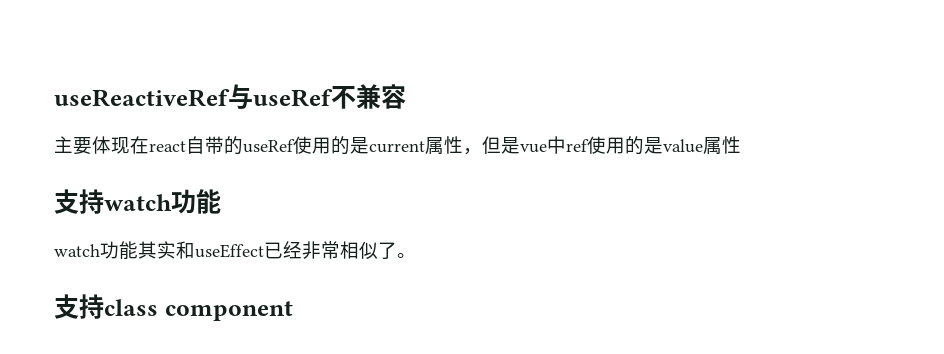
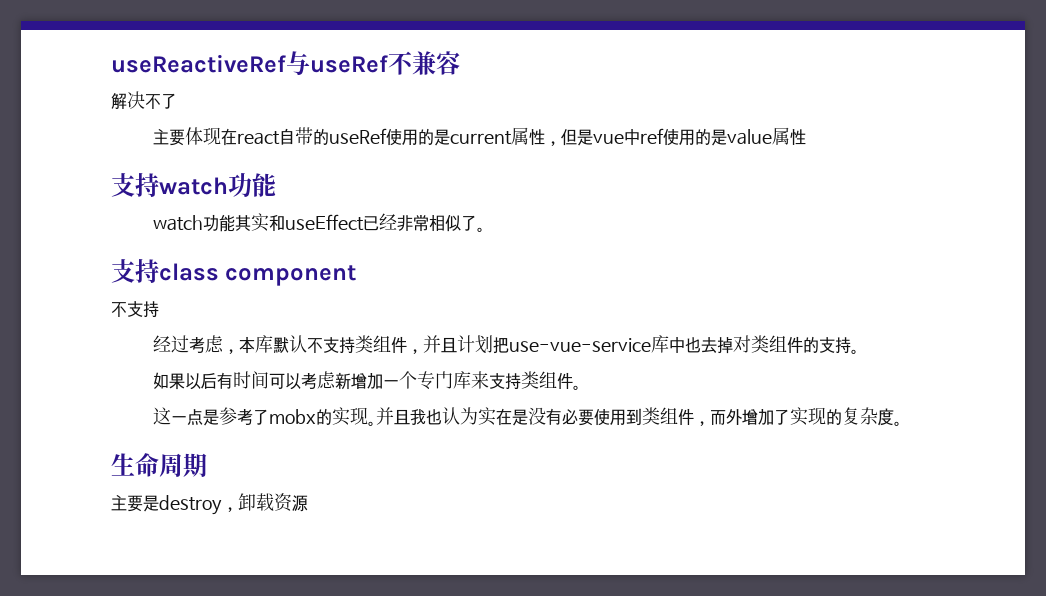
(406, 96) none -> [111,91,177,110] // 解决不了
(293, 311) none -> [111,301,159,318] [153,335,860,354] [153,371,582,390] [153,407,903,426] [111,453,207,477] [111,493,308,515] // 不支持 // 经过考虑，本库默认不支持类组件，并且计划把use-vue-service库中也去掉对类组件的支持。 // 如果以后有时间可以考虑新增加一个专门库来支持类组件。 // 这一点是参考了mobx的实现。并且我也认为实在是没有必要使用到类组件，而外增加了实现的复杂度。 // 生命周期 // 主要是destroy，卸载资源

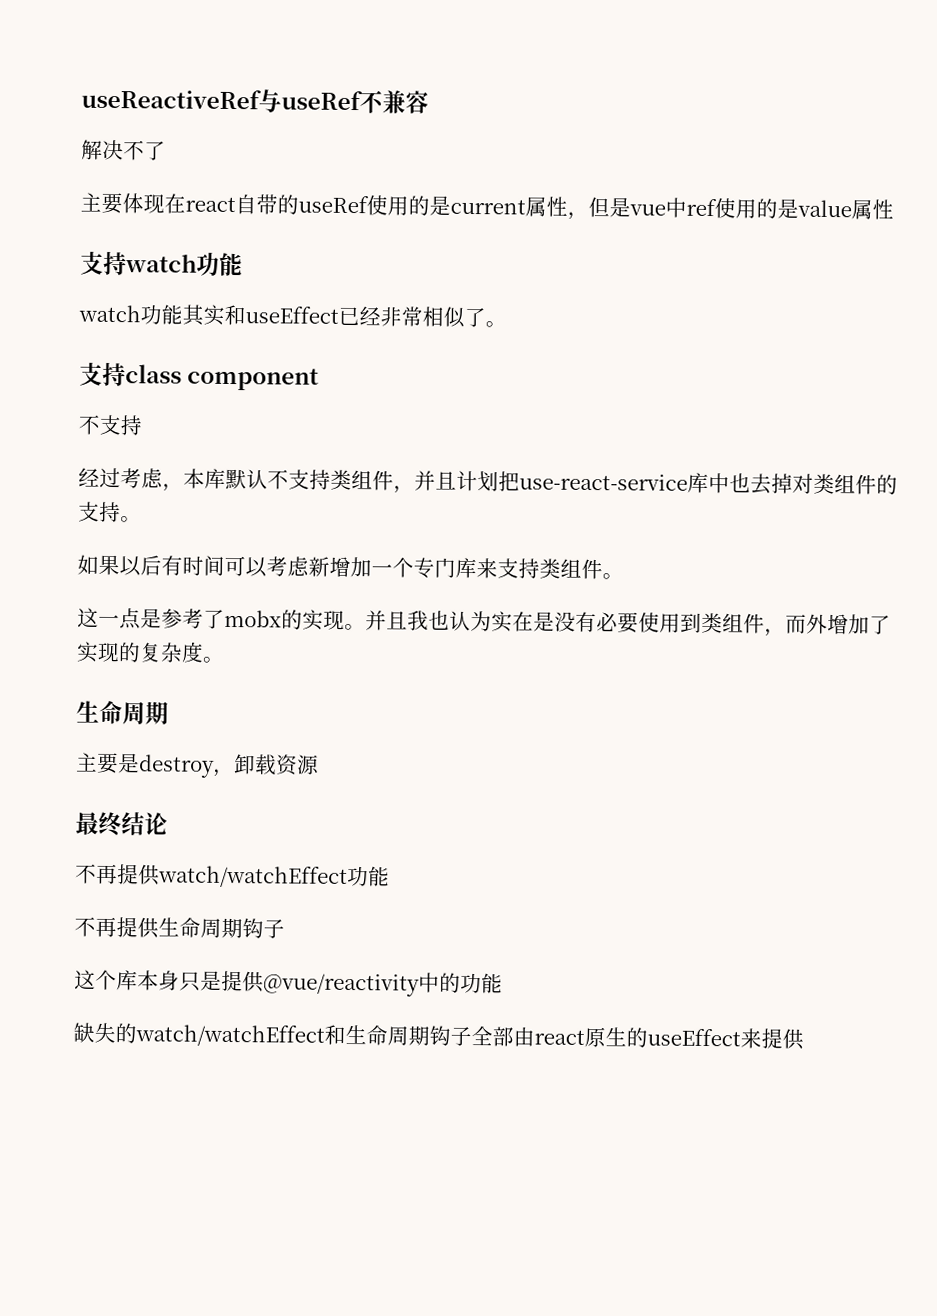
[509,338,652,352] use-vue-service -> [519,473,688,491] use-react-service
(308, 503) none -> [75,811,168,837] [75,863,390,888] [74,916,285,939] [74,969,503,997] [73,1022,804,1050] // 最终结论 // 不再提供watch/watchEffect功能 // 不再提供生命周期钩子 // 这个库本身只是提供@vue/reactivity中的功能 // 缺失的watch/watchEffect和生命周期钩子全部由react原生的useEffect来提供

